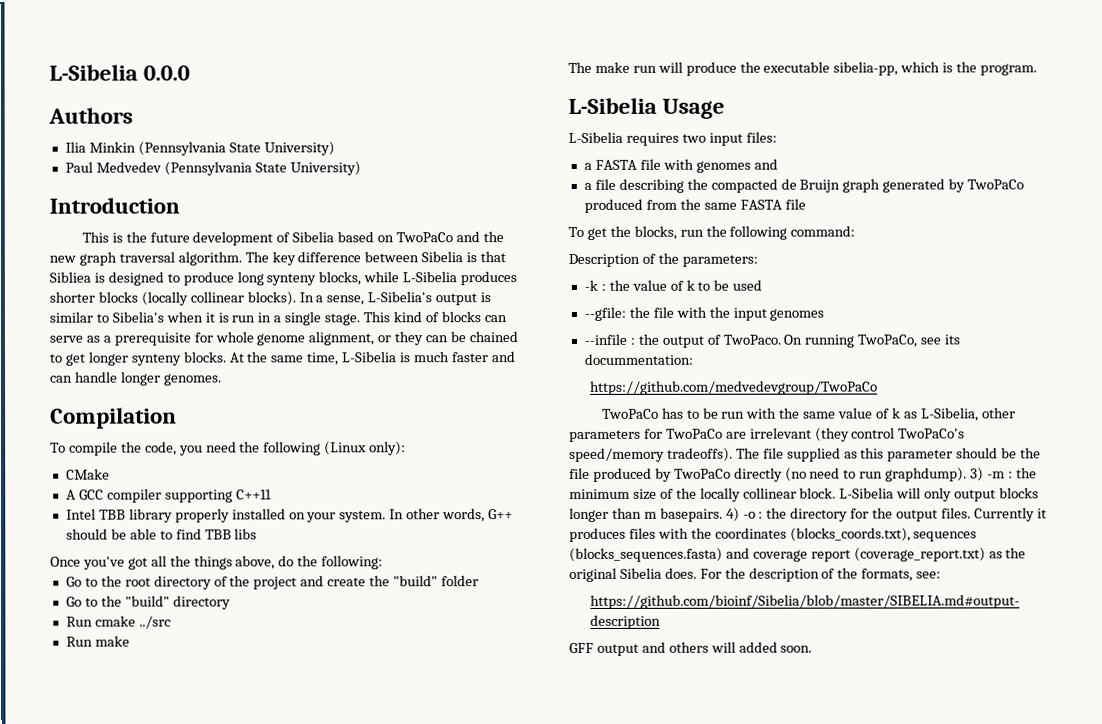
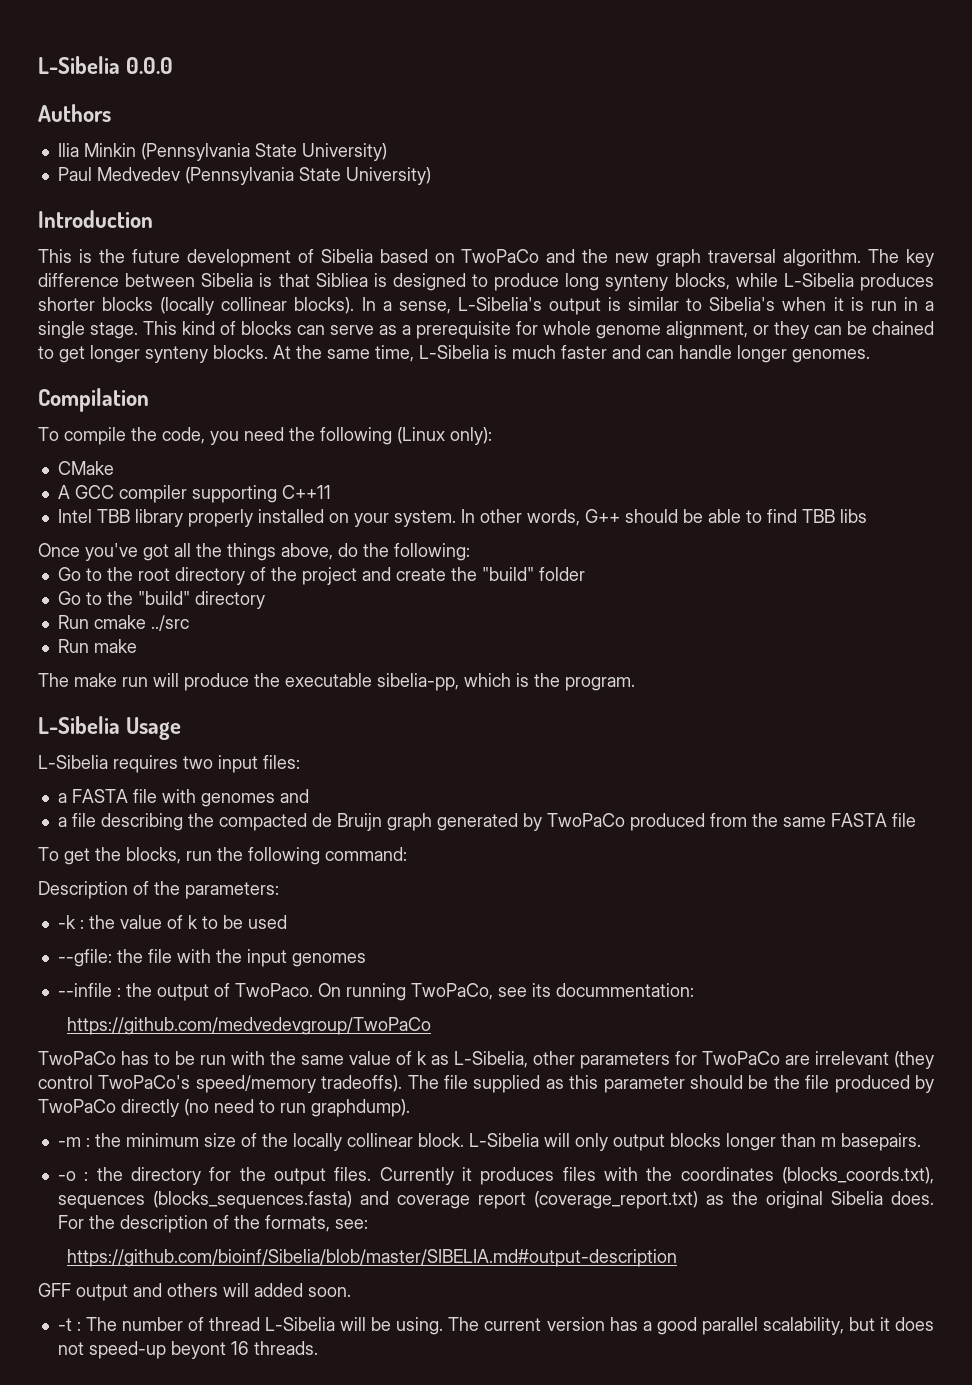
[970,467,985,482] 3) -> (410, 1108) //
[725,507,740,522] 4) -> (921, 1142) //
(813, 649) none -> [57,1317,934,1335] [57,1341,318,1359] // -t : The number of thread L-Sibelia will be using. The current version has a good parallel scalability, but it does not speed-up beyont 16 threads.

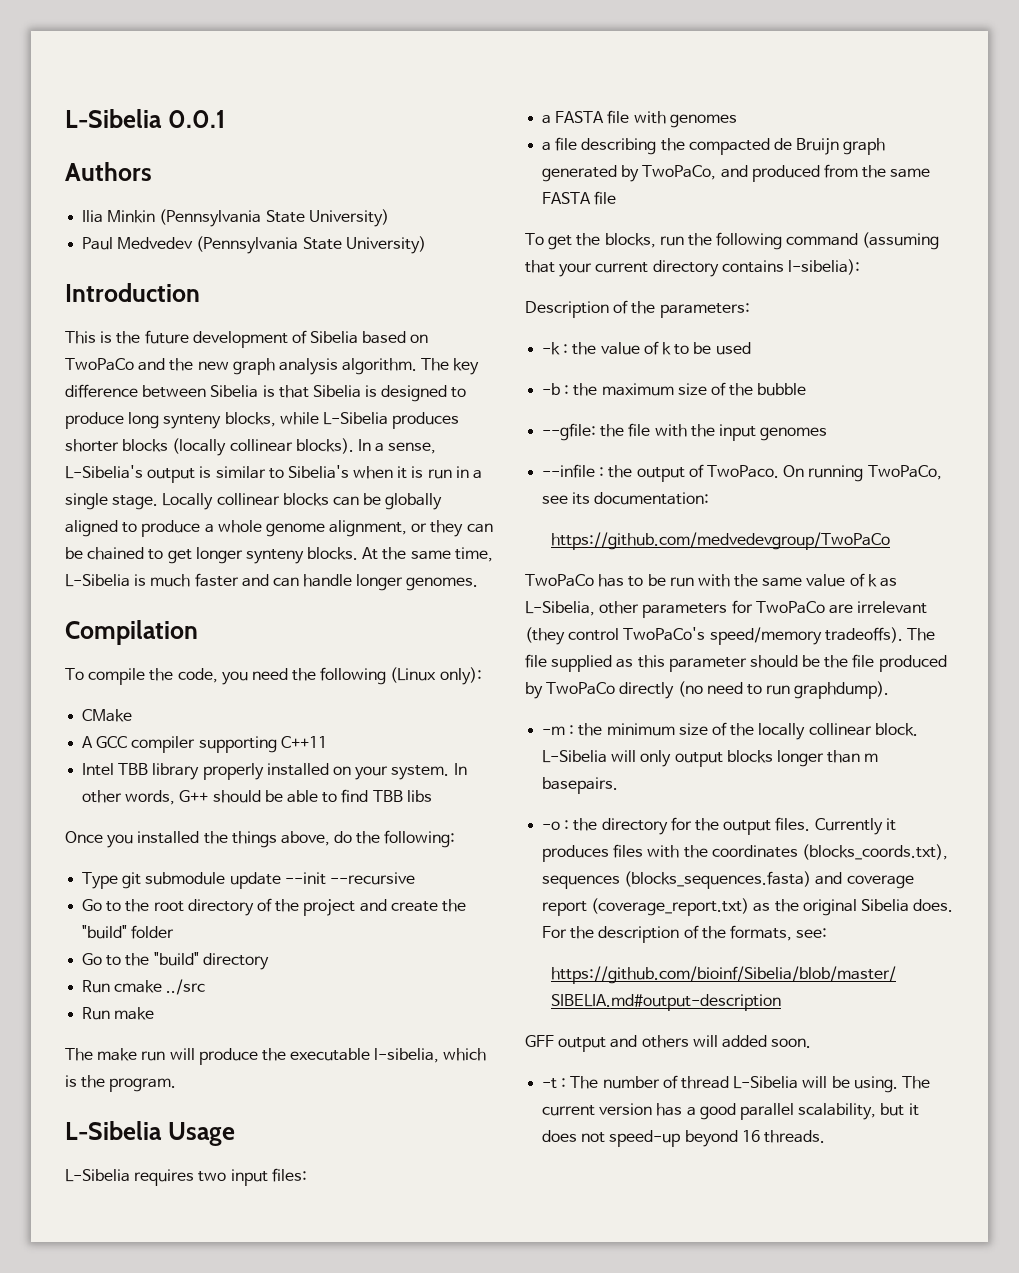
[38,56,174,74] L-Sibelia 0.0.0 -> [65,109,225,128] L-Sibelia 0.0.1
[708,249,777,263] traversal -> [278,358,338,375] analysis
[315,273,368,287] Sibliea -> [312,385,361,398] Sibelia
[143,321,538,339] This kind of blocks can serve as a prerequisite for -> [162,493,443,510] [65,520,214,537] Locally collinear blocks can be globally aligned to produce a
[85,543,191,561] you've got all -> [107,831,200,848] you installed
(470, 552) none -> [82,872,415,889] // Type git submodule update --init --recursive
[377,673,459,691] sibelia-pp, -> [374,1048,440,1063] l-sibelia,
[279,789,309,803] and -> (737, 121) none
[546,813,625,827] TwoPaCo -> [642,165,748,180] TwoPaCo, and
[325,847,407,861] command: -> [786,232,940,250] [525,259,860,277] command (assuming that your current directory contains l-sibelia):
(287, 922) none -> [542,382,807,396] // -b : the maximum size of the bubble
[555,983,694,997] docummentation: -> [594,492,710,505] documentation:
[170,1341,226,1359] beyont -> [684,1130,738,1147] beyond

